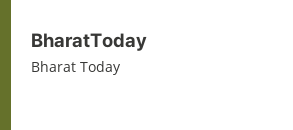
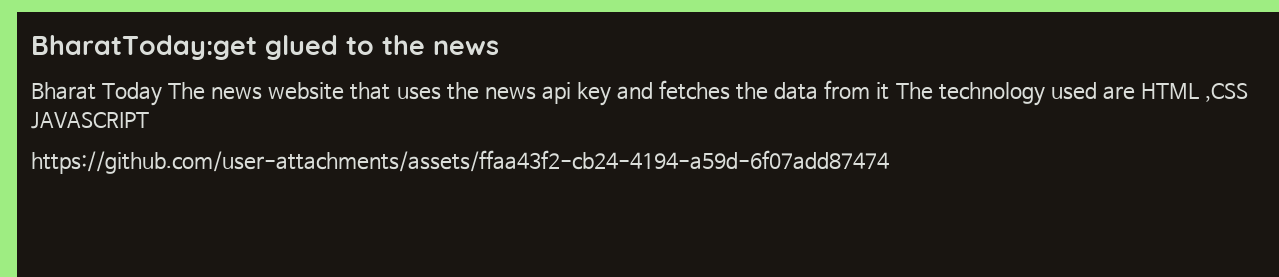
[31,33,147,51] [31,61,121,75] BharatToday // Bharat Today -> [31,35,499,60] [31,80,1248,106] [31,112,149,129] [31,150,889,174] BharatToday:get glued to the news // Bharat Today The news website that uses the news api key and fetches the data from it The technology used are HTML ,CSS JAVASCRIPT // https://github.com/user-attachments/assets/ffaa43f2-cb24-4194-a59d-6f07add87474

